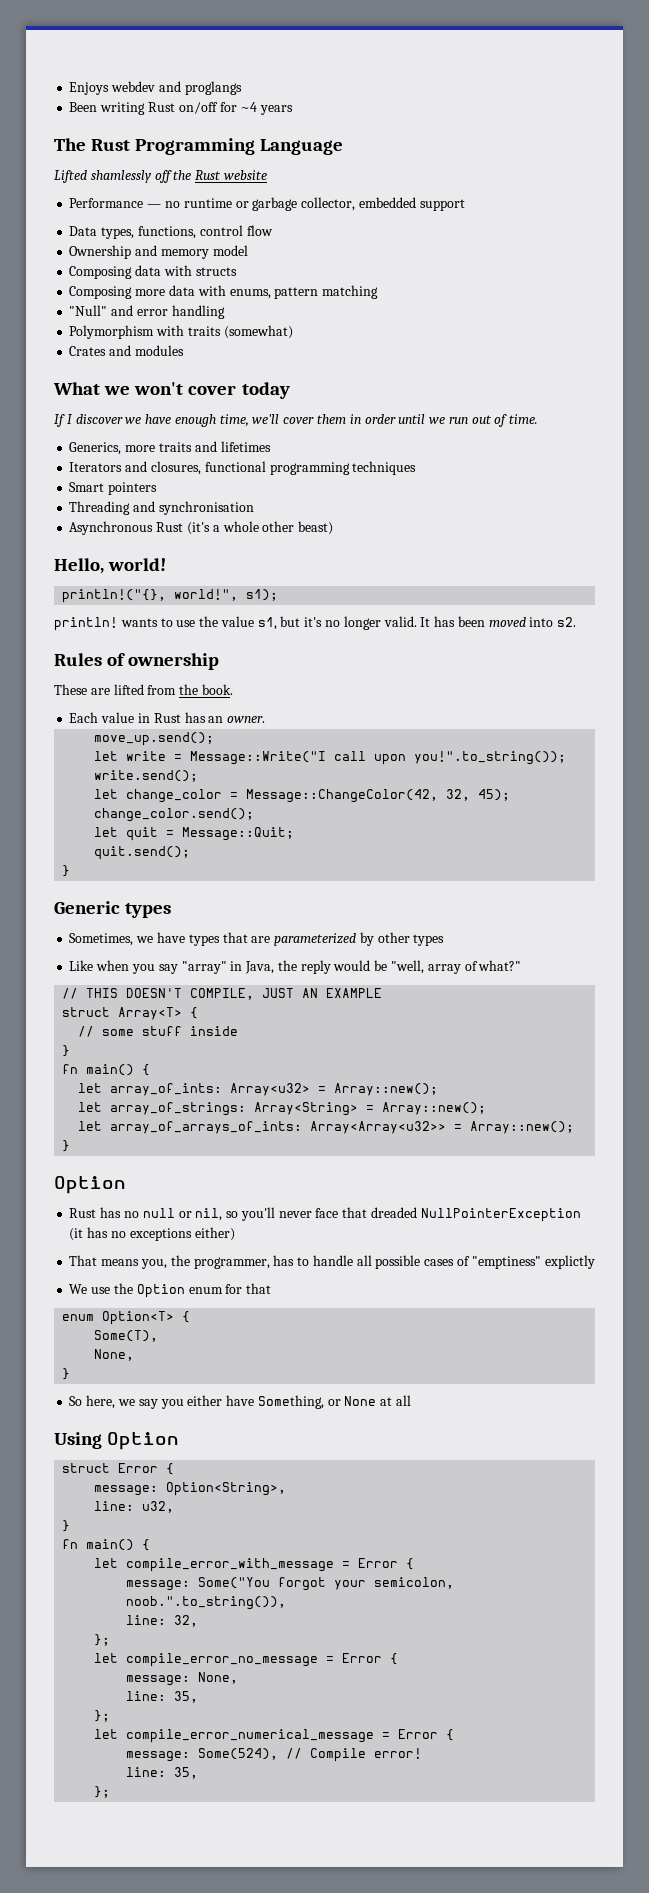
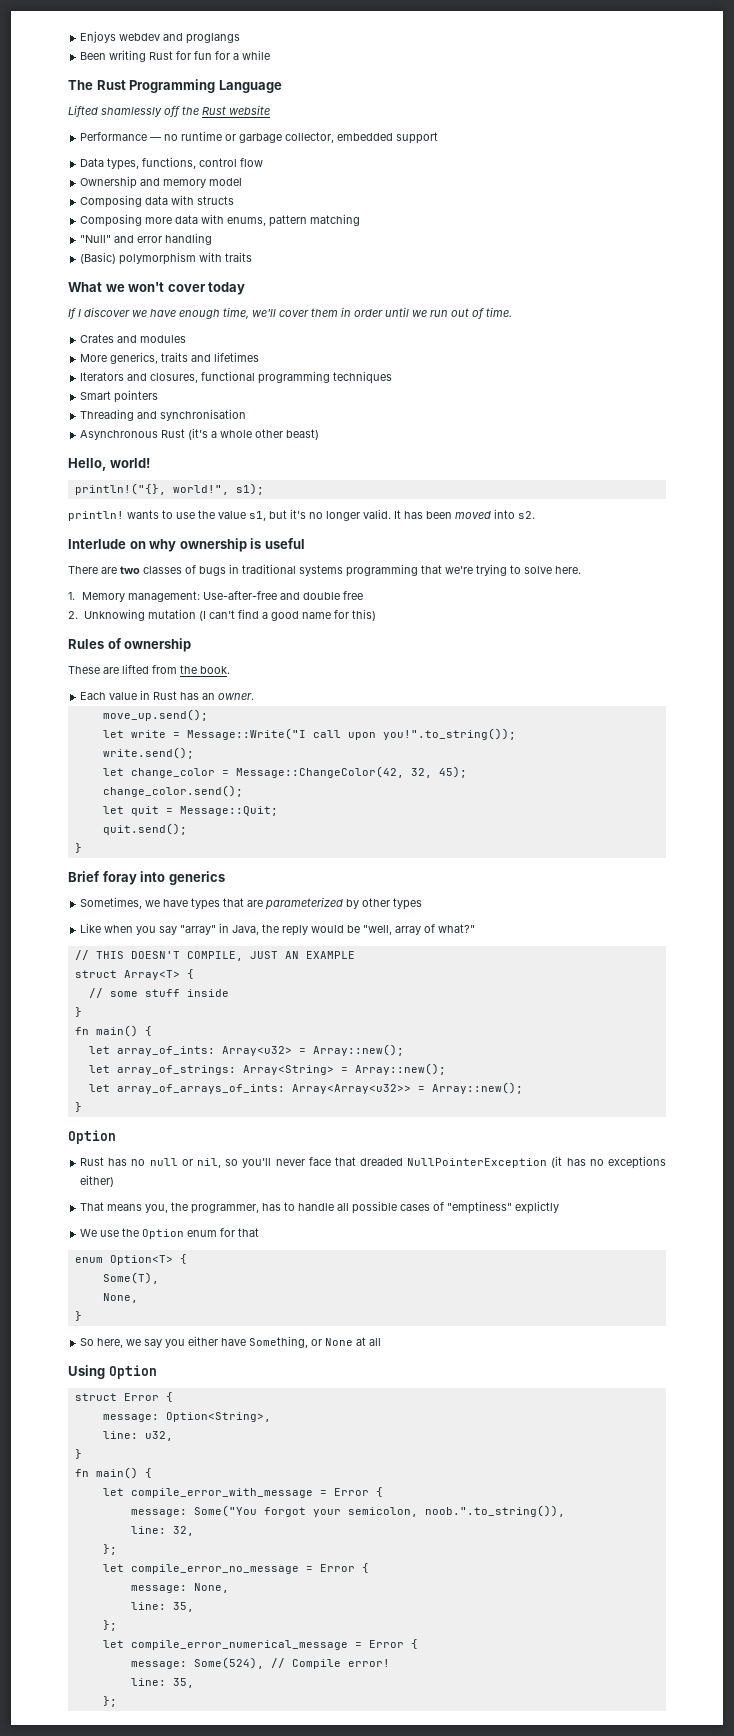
[178,102,294,115] on/off for ~4 years -> [176,50,271,60] for fun for a while
[69,325,155,339] Polymorphism -> [80,252,197,265] (Basic) polymorphism
[223,325,293,339] [69,345,184,356] (somewhat) // Crates and modules -> (253, 257) none
[69,442,156,455] Generics, more -> [80,334,187,343] [80,352,159,364] Crates and modules // More generics,
(577, 622) none -> [68,538,305,552] [68,564,581,577] [68,591,364,602] [68,609,376,621] // Interlude on why ownership is useful // There are two classes of bugs in traditional systems programming that we're trying to solve here. // 1. Memory management: Use-after-free and double free // 2. Unknowing mutation (I can't find a good name for this)
[54,901,172,918] Generic types -> [68,871,225,885] Brief foray into generics

